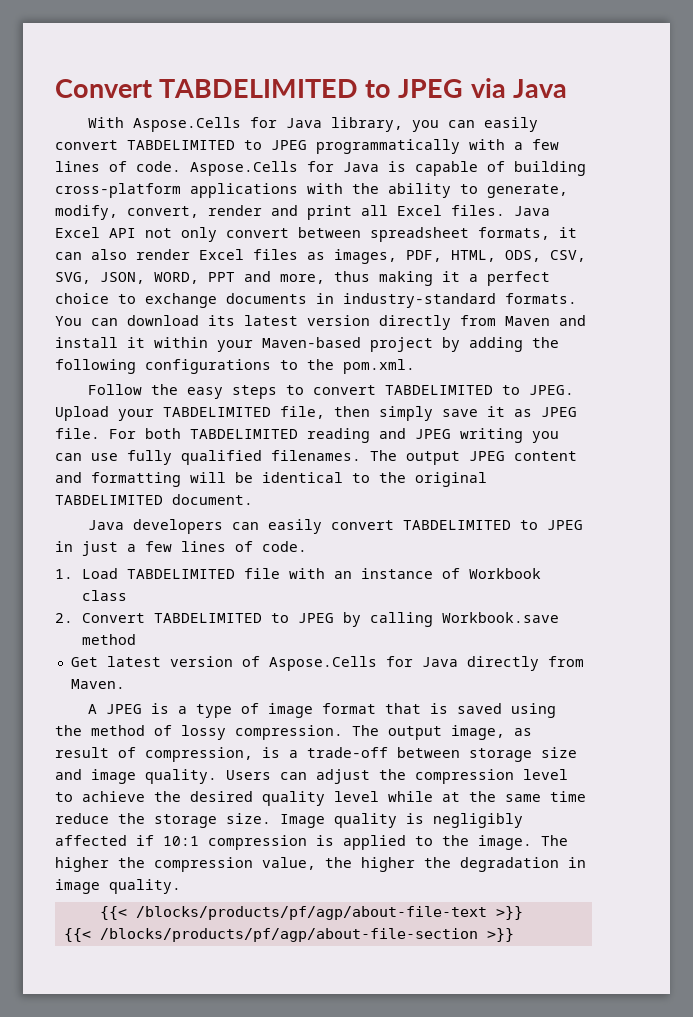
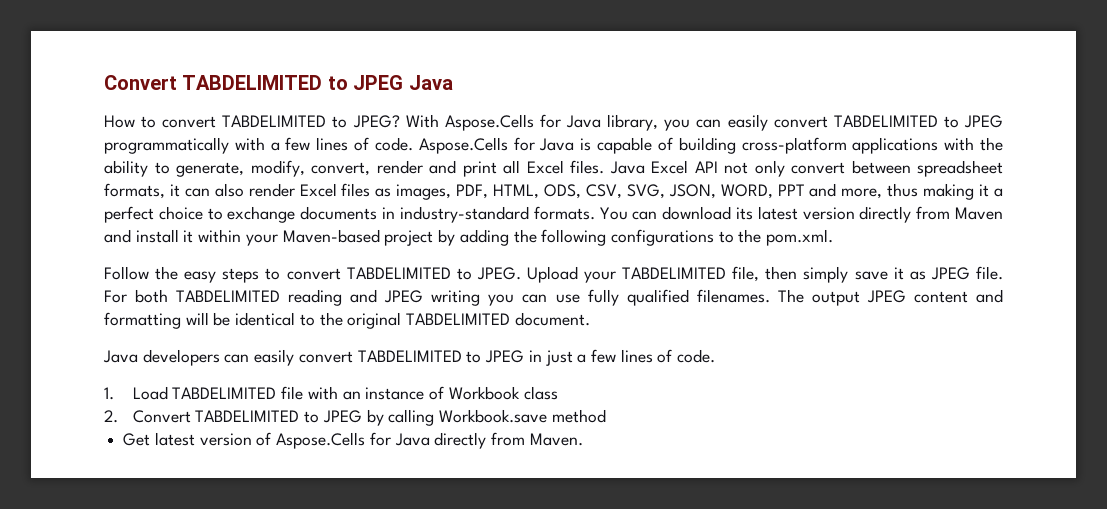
[55,78,506,98] Convert TABDELIMITED to JPEG via -> [104,75,404,90] Convert TABDELIMITED to JPEG
(567, 88) none -> [104,115,400,128] How to convert TABDELIMITED to JPEG?
[88,703,557,718] [55,725,532,740] [55,747,577,762] [55,769,568,784] [55,791,586,806] [55,813,523,828] [55,835,568,850] [55,857,586,872] [55,879,181,894] [99,906,523,920] [63,928,514,942] // A JPEG is a type of image format that is saved using the method of lossy compression. The output image, as result of compression, is a trade-off between storage size and image quality. Users can adjust the compression level to achieve the desired quality level while at the same time reduce the storage size. Image quality is negligibly affected if 10:1 compression is applied to the image. The higher the compression value, the higher the degradation in image quality. // {{< /blocks/products/pf/agp/about-file-text >}} // {{< /blocks/products/pf/agp/about-file-section >}} -> (583, 439) none

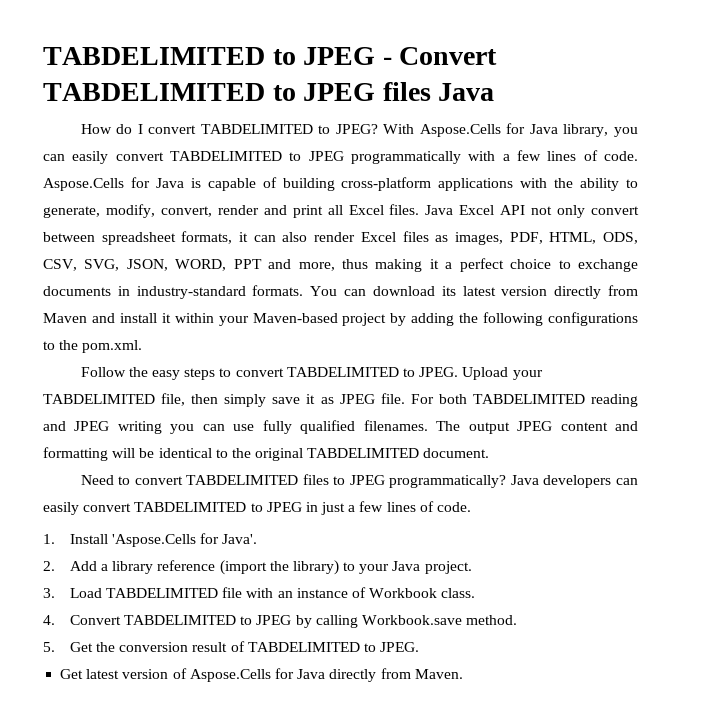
[104,75,404,90] Convert TABDELIMITED to JPEG -> [43,47,498,65] [43,82,431,101] TABDELIMITED to JPEG - Convert TABDELIMITED to JPEG files
[141,116,157,128] to -> [116,124,143,134] do I
(590, 319) none -> [80,474,507,488] Need to convert TABDELIMITED files to JPEG programmatically?
(114, 393) none -> [69,533,258,547] [43,560,472,575] [43,588,55,598] Install 'Aspose.Cells for Java'. // 2. Add a library reference (import the library) to your Java project. // 3.
[523,386,558,400] [104,410,118,423] class // 2. -> [441,588,476,598] [43,615,55,625] class. // 4.
[551,409,606,423] method -> [466,615,518,625] [43,641,420,652] method. // 5. Get the conversion result of TABDELIMITED to JPEG.

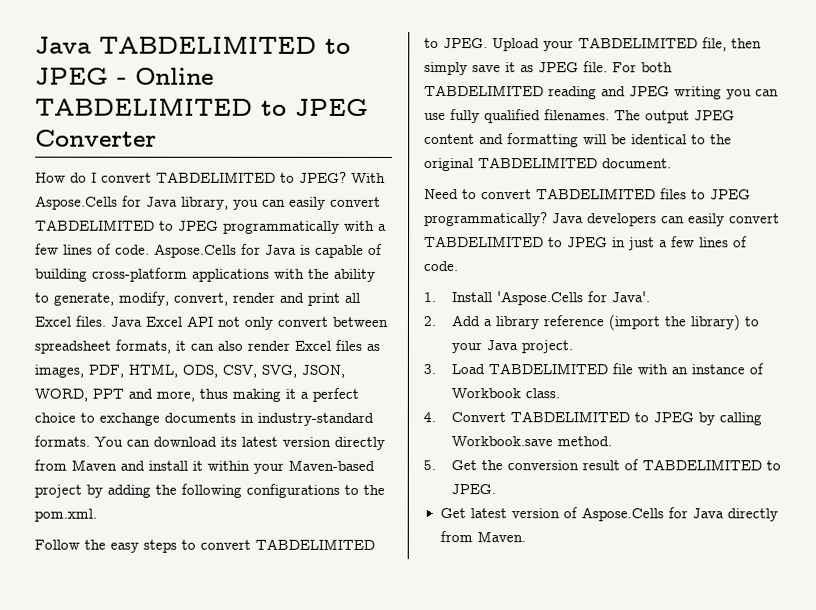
(43, 56) none -> [35,36,92,54] Java
[399,47,498,65] [43,82,495,101] Convert TABDELIMITED to JPEG files Java -> [135,67,214,85] [35,97,369,116] [35,129,157,147] Online TABDELIMITED to JPEG Converter

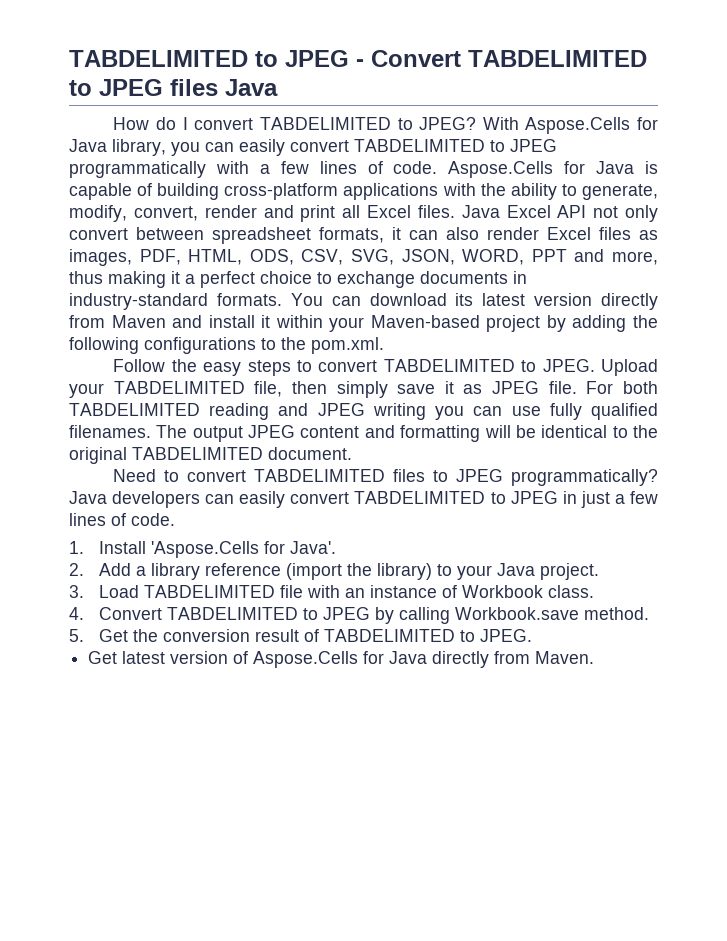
[35,36,92,54] Java -> (69, 58) none
[135,67,214,85] [35,97,369,116] [35,129,157,147] Online TABDELIMITED to JPEG Converter -> [371,50,647,67] [69,79,278,96] Convert TABDELIMITED to JPEG files Java

